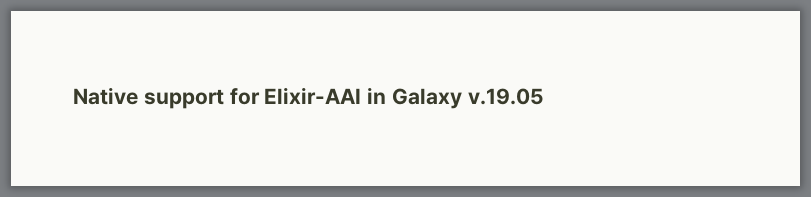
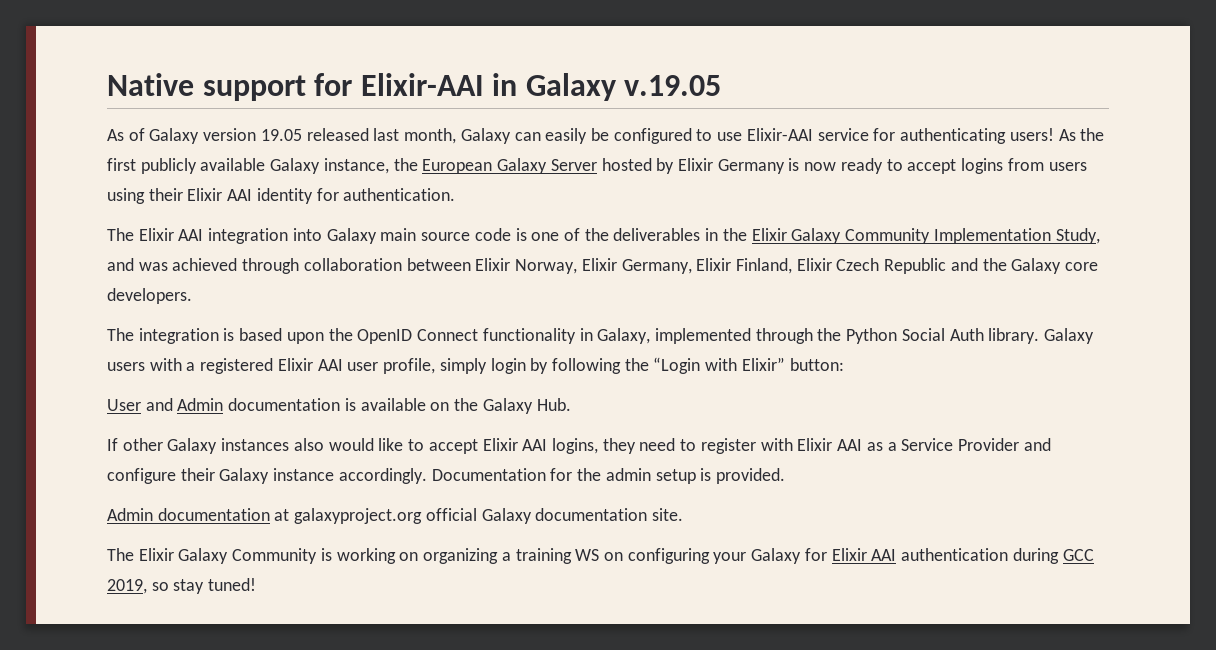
(543, 96) none -> [107,128,1105,144] [107,158,1087,174] [107,188,456,204] [107,228,1100,244] [107,258,1099,274] [107,288,192,304] [107,328,1095,344] [107,357,844,374] [107,398,571,414] [107,438,1051,454] [107,468,785,484] [107,508,684,524] [107,548,1094,564] [107,578,257,594] // As of Galaxy version 19.05 released last month, Galaxy can easily be configured to use Elixir-AAI service for authenticating users! As the first publicly available Galaxy instance, the European Galaxy Server hosted by Elixir Germany is now ready to accept logins from users using their Elixir AAI identity for authentication. // The Elixir AAI integration into Galaxy main source code is one of the deliverables in the Elixir Galaxy Community Implementation Study, and was achieved through collaboration between Elixir Norway, Elixir Germany, Elixir Finland, Elixir Czech Republic and the Galaxy core developers. // The integration is based upon the OpenID Connect functionality in Galaxy, implemented through the Python Social Auth library. Galaxy users with a registered Elixir AAI user profile, simply login by following the “Login with Elixir” button: // User and Admin documentation is available on the Galaxy Hub. // If other Galaxy instances also would like to accept Elixir AAI logins, they need to register with Elixir AAI as a Service Provider and configure their Galaxy instance accordingly. Documentation for the admin setup is provided. // Admin documentation at galaxyproject.org official Galaxy documentation site. // The Elixir Galaxy Community is working on organizing a training WS on configuring your Galaxy for Elixir AAI authentication during GCC 2019, so stay tuned!

